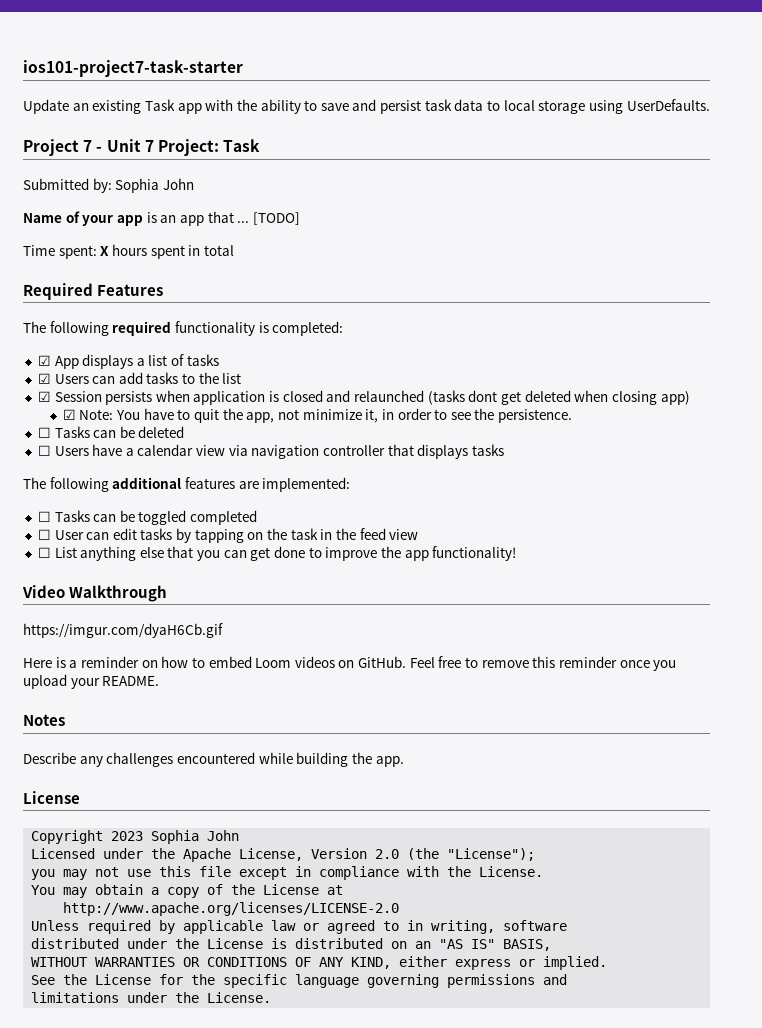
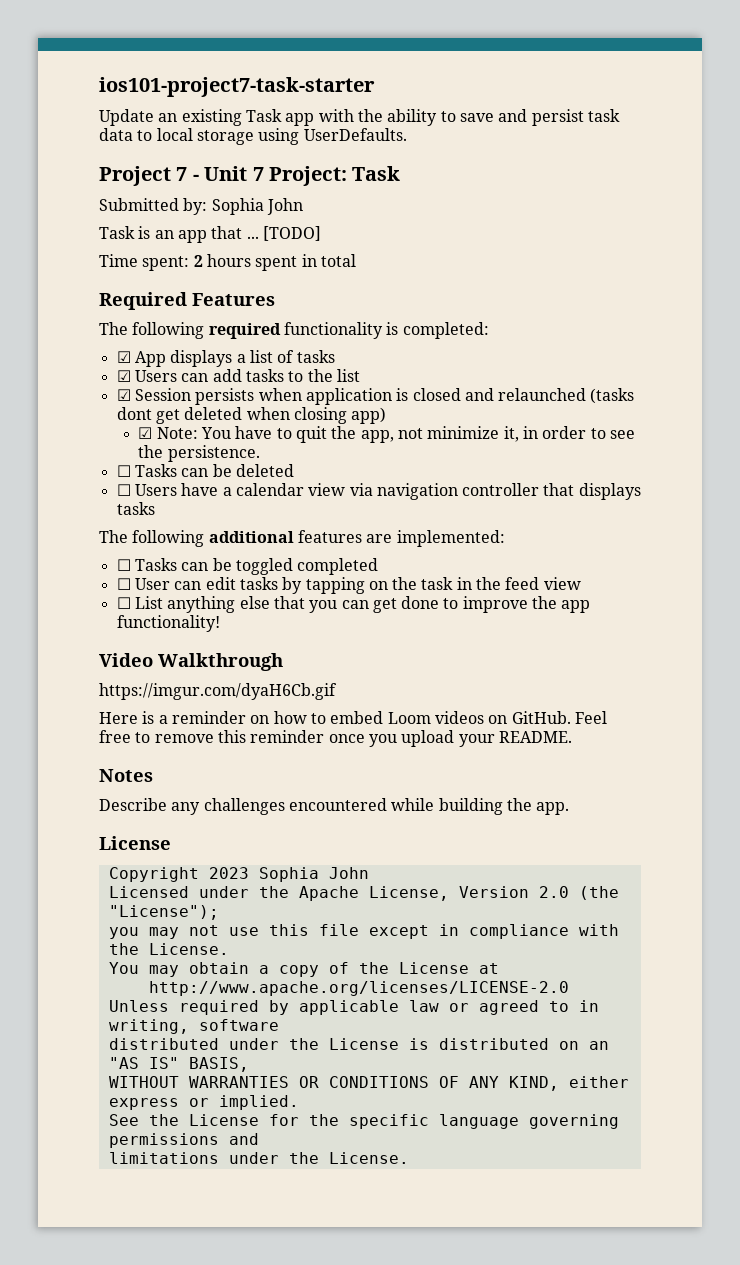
[23,211,143,226] Name of your app -> [99,226,135,239] Task
[100,246,110,256] X -> [193,255,203,267] 2

